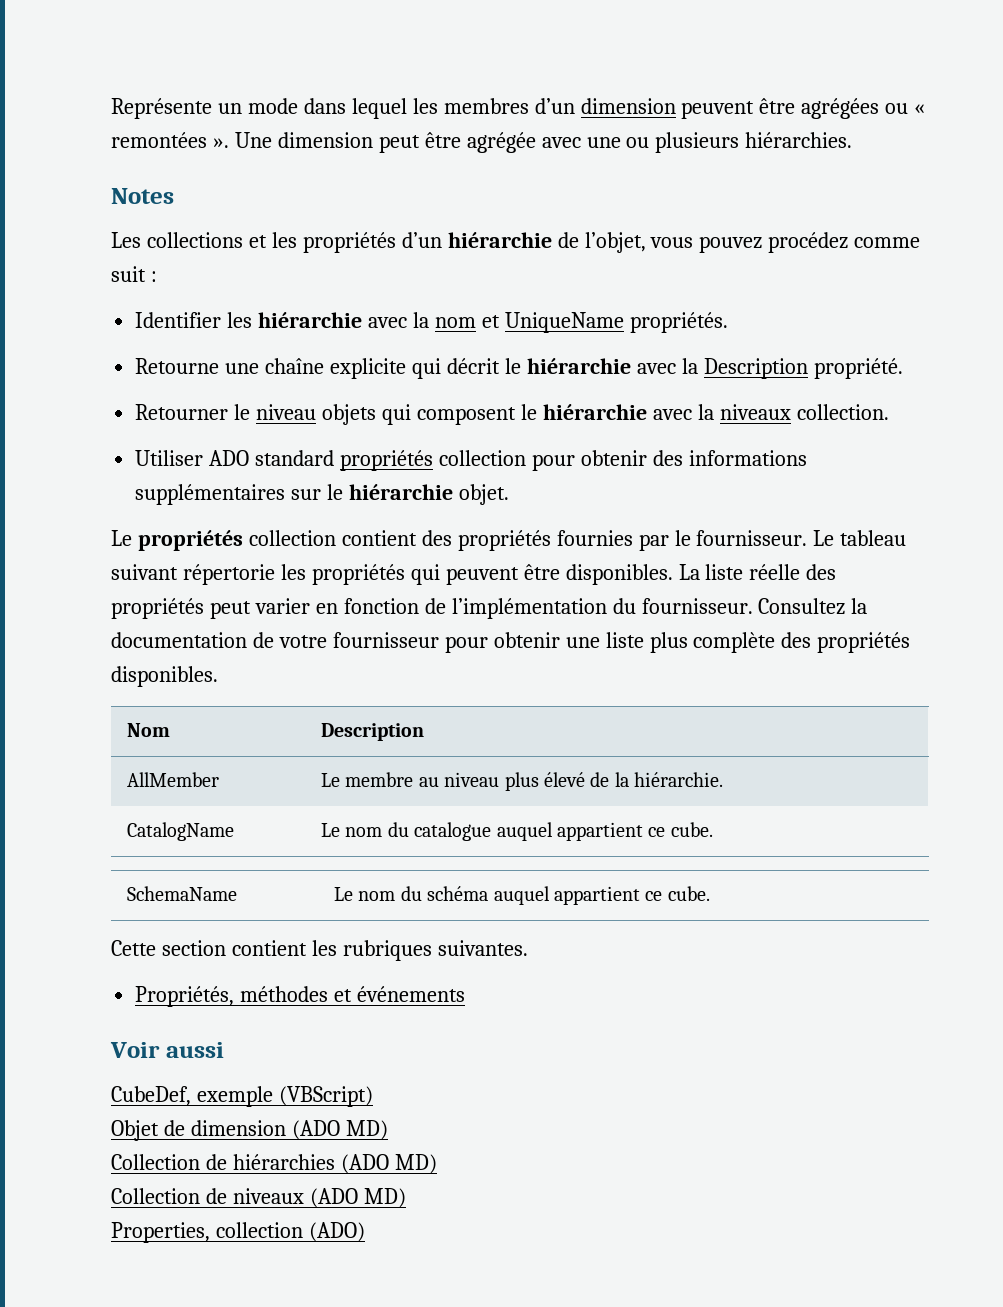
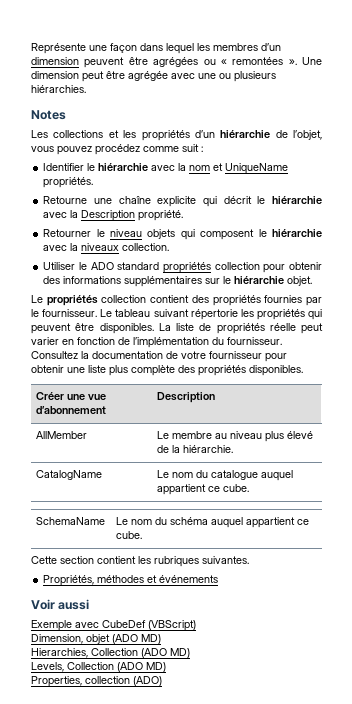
[217,98,298,114] un mode -> [89,43,137,53] une façon
[227,312,253,328] les -> [87,163,96,171] le
(204, 458) none -> [78,262,87,270] le
[749,564,837,580] [111,598,204,619] réelle des propriétés -> [199,323,296,334] de propriétés réelle
[127,723,171,737] Nom -> [36,392,106,400] [36,406,107,414] Créer une vue d’abonnement
[111,1086,373,1107] [111,1120,388,1141] [111,1154,437,1174] [111,1188,304,1204] CubeDef, exemple (VBScript) // Objet de dimension (ADO MD) // Collection de hiérarchies (ADO MD) // Collection de niveaux -> [31,620,196,631] [31,634,161,644] [31,648,190,658] [31,662,114,672] Exemple avec CubeDef (VBScript) // Dimension, objet (ADO MD) // Hierarchies, Collection (ADO MD) // Levels, Collection

